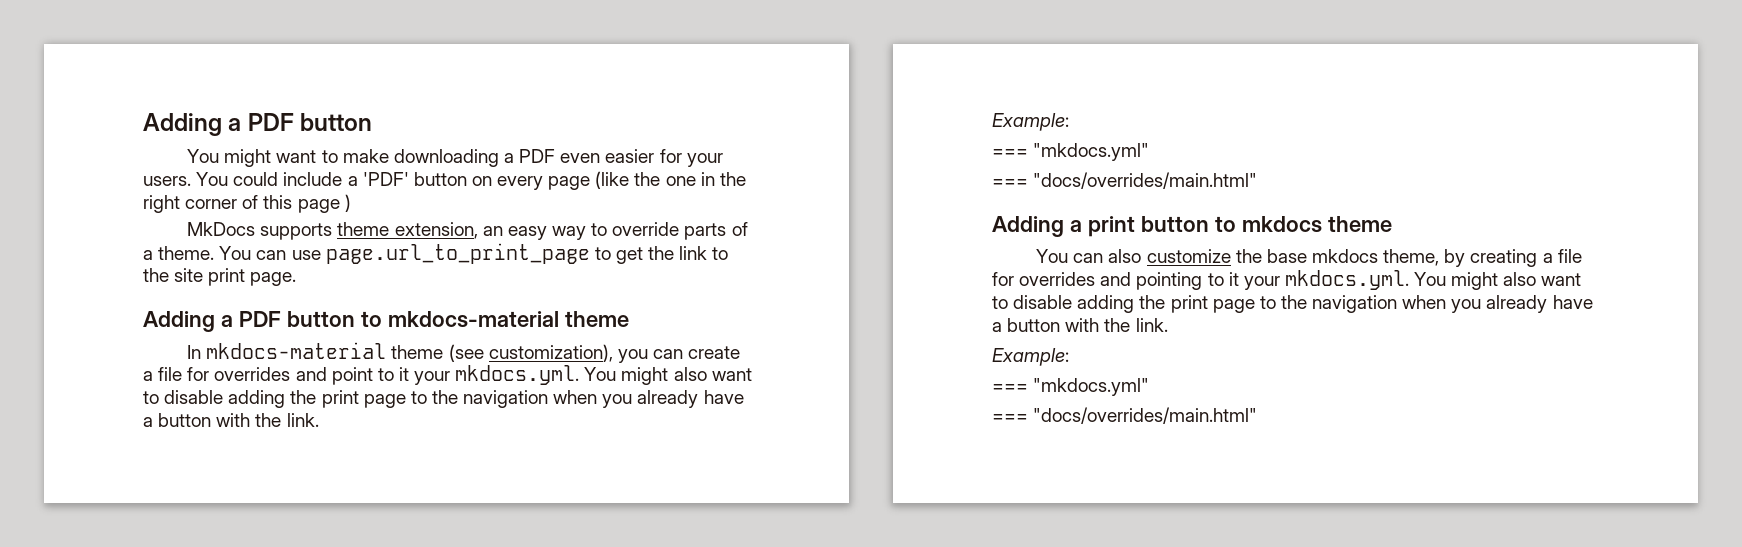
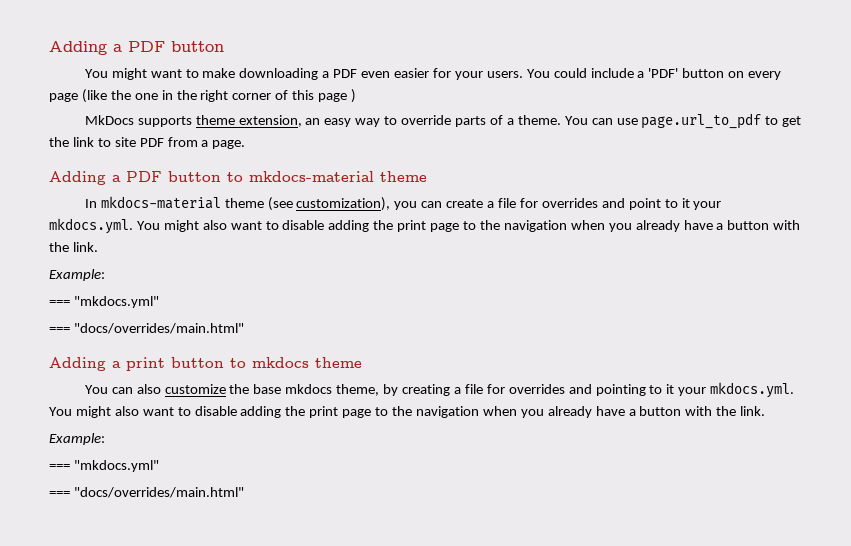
[325,243,590,264] page.url_to_print_page -> [641,113,762,129] page.url_to_pdf
[143,268,246,286] the site print -> [114,137,209,147] site PDF from a

